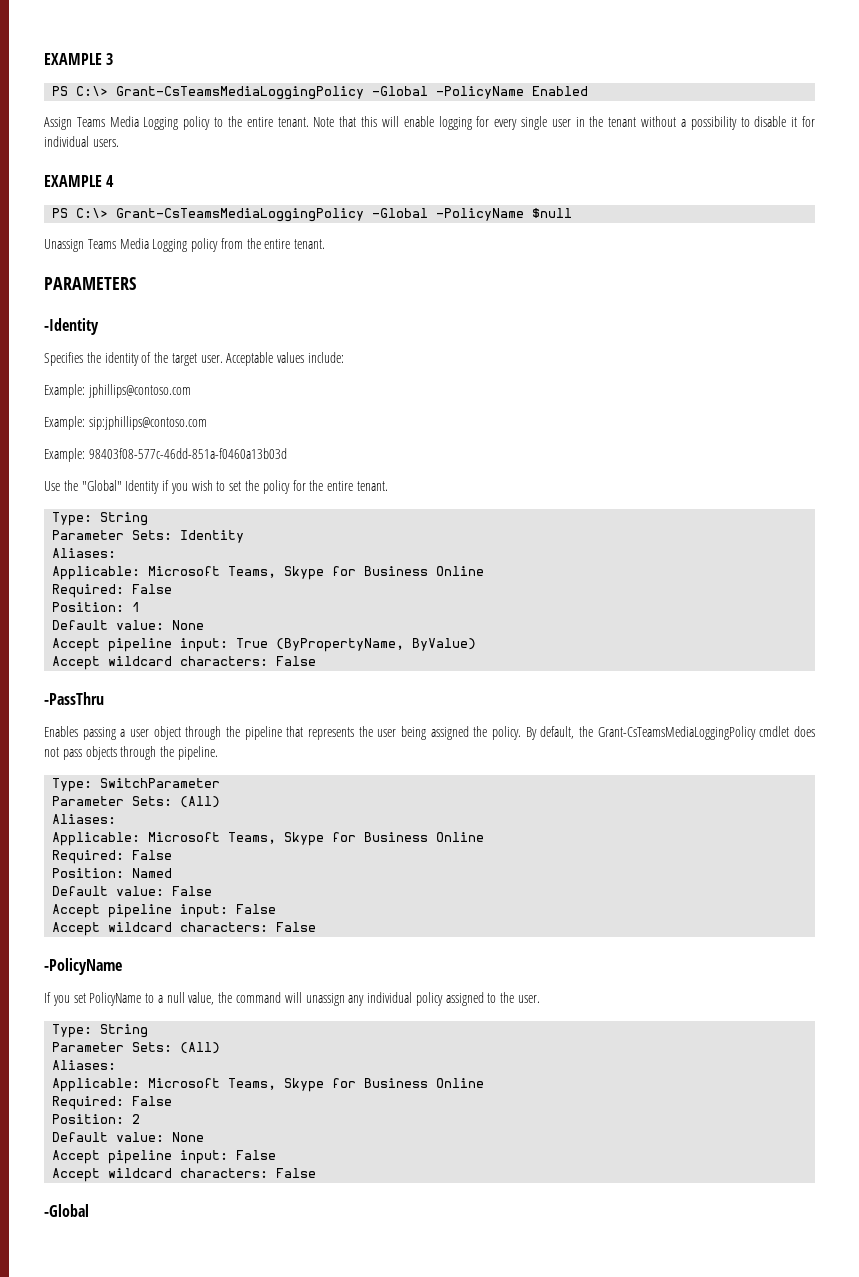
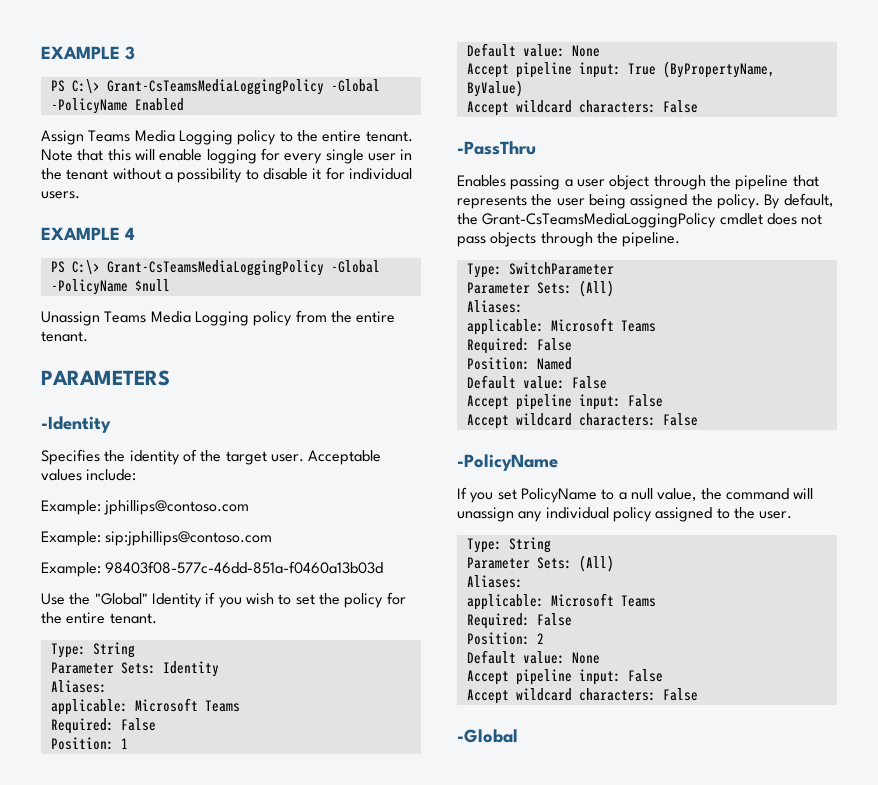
[52,566,485,580] Applicable: Microsoft Teams, Skype for Business Online -> [50,698,240,715] applicable: Microsoft Teams
[52,832,485,846] Applicable: Microsoft Teams, Skype for Business Online -> [466,318,656,335] applicable: Microsoft Teams
[52,1078,485,1092] Applicable: Microsoft Teams, Skype for Business Online -> [466,593,656,610] applicable: Microsoft Teams

